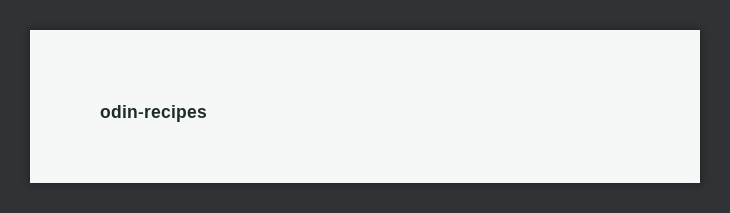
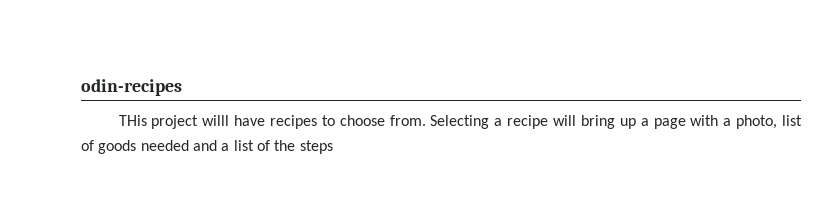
(207, 113) none -> [118,115,802,129] [81,140,333,154] // THis project willl have recipes to choose from. Selecting a recipe will bring up a page with a photo, list of goods needed and a list of the steps

